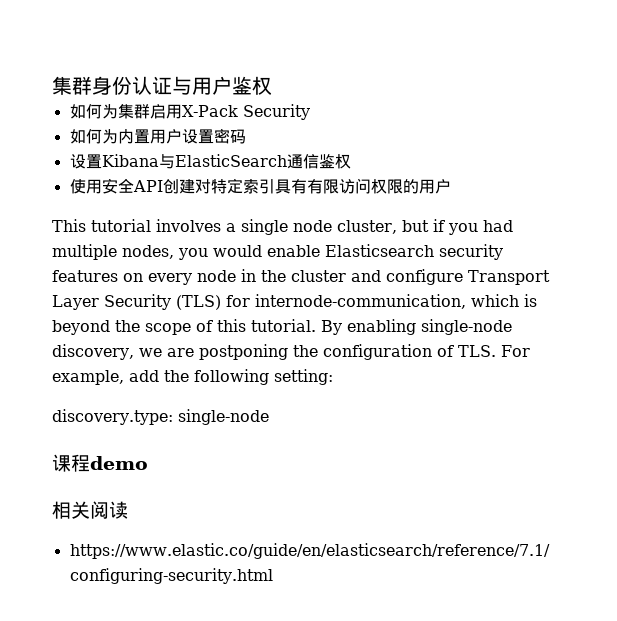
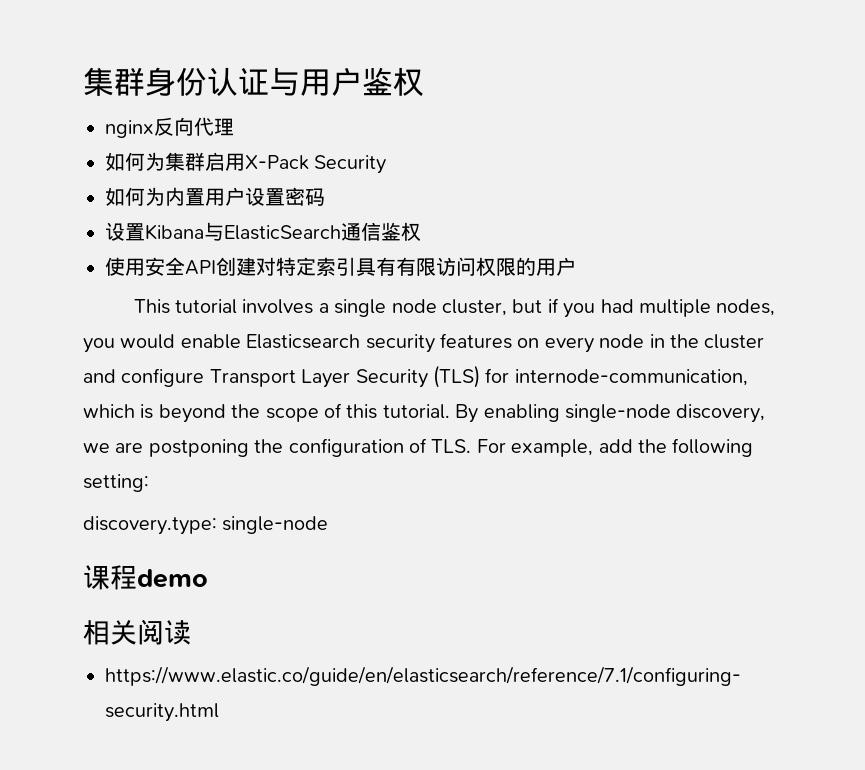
(272, 85) none -> [105,117,234,138] // nginx反向代理

